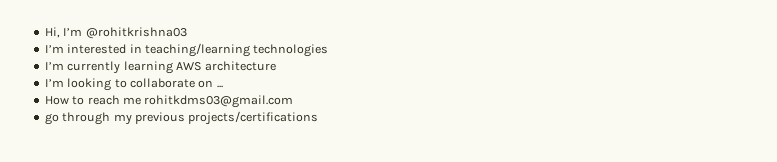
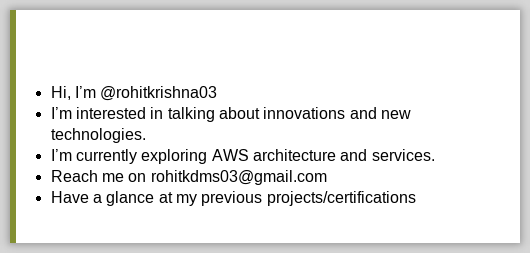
[144,43,329,57] teaching/learning technologies -> [167,107,411,122] [50,128,146,143] talking about innovations and new technologies.
[123,61,173,74] learning -> [141,149,208,164] exploring
[44,78,223,91] [44,95,294,108] [44,112,111,125] // I’m looking to collaborate on ... // How to reach me rohitkdms03@gmail.com // go through -> [340,149,435,161] [50,170,327,185] [50,191,173,206] and services. // Reach me on rohitkdms03@gmail.com // Have a glance at

